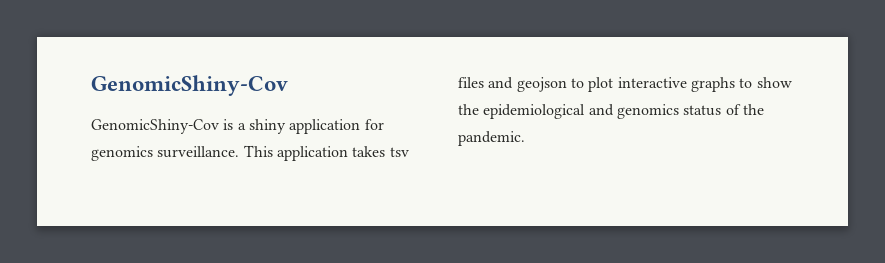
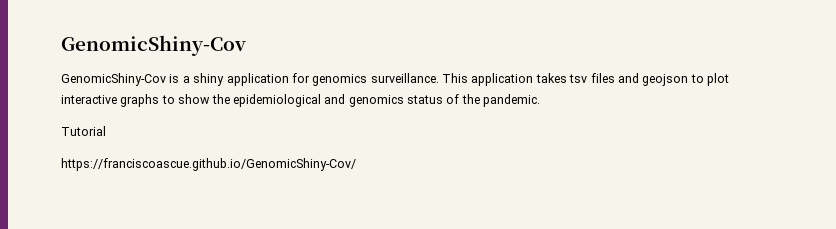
(525, 138) none -> [61,126,106,136] [61,158,356,171] // Tutorial // https://franciscoascue.github.io/GenomicShiny-Cov/

